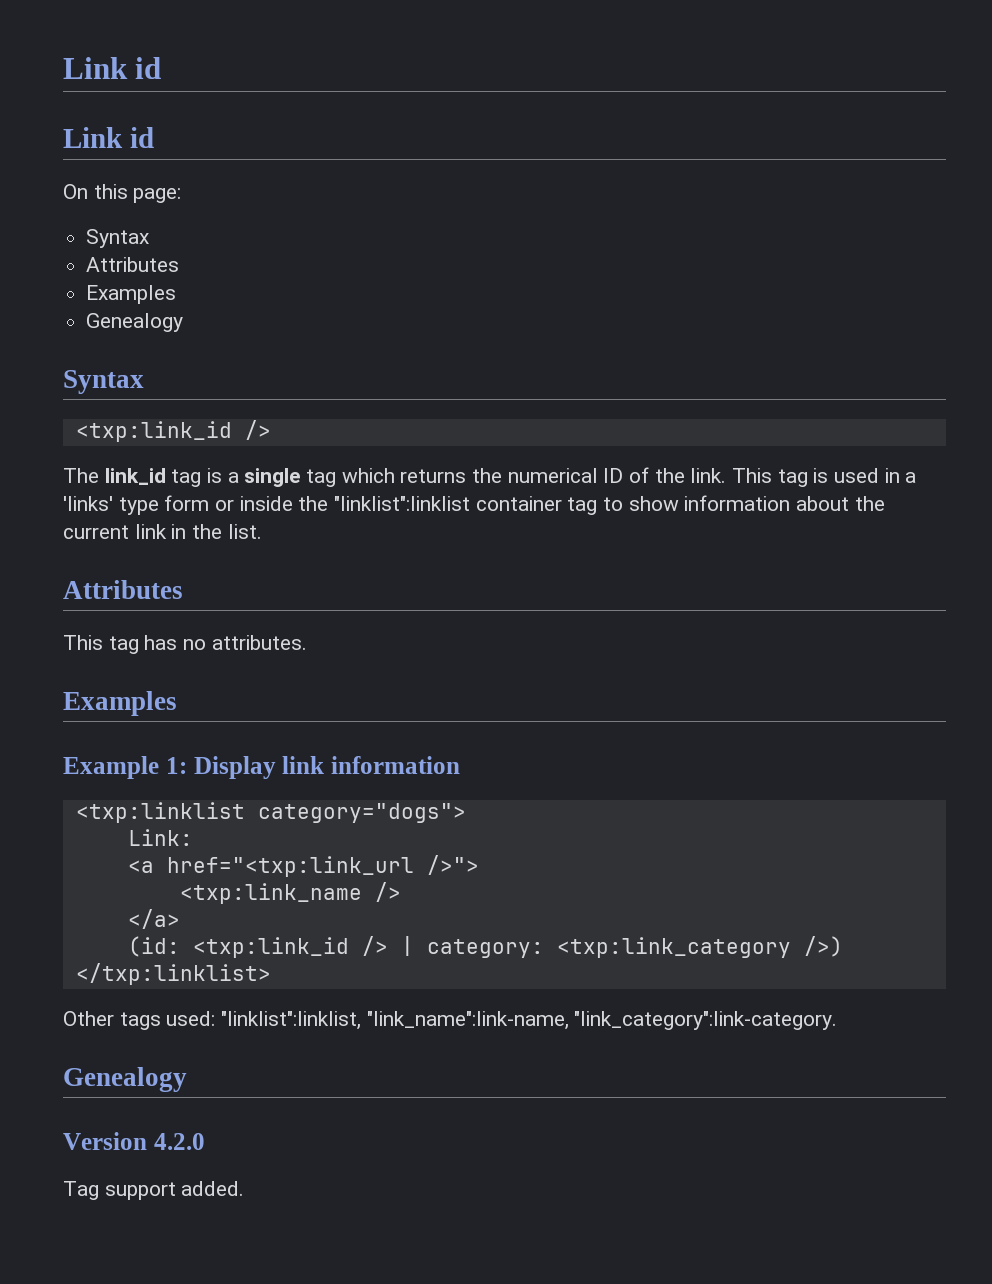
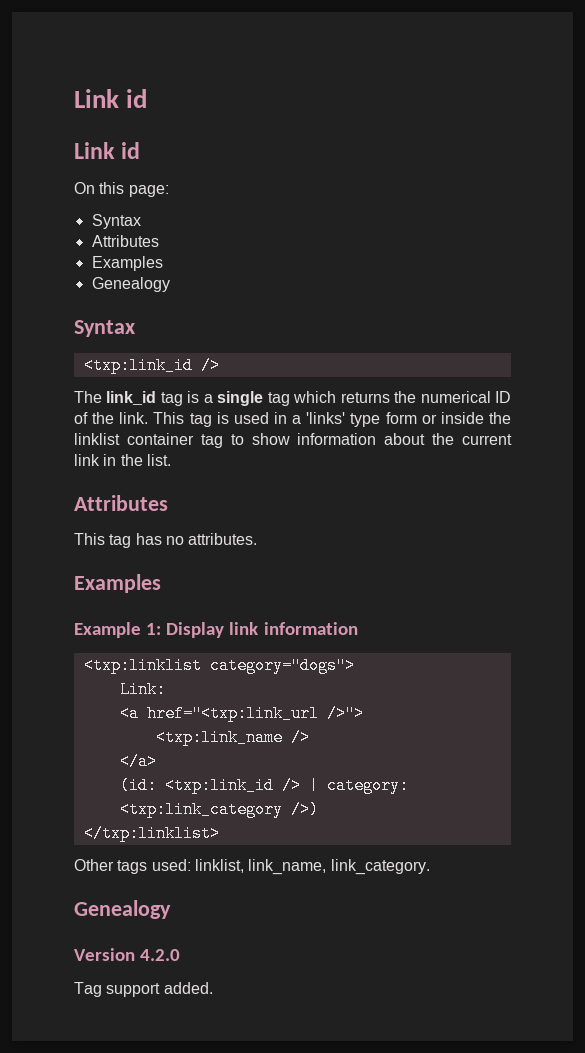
[334,496,471,511] "linklist":linklist -> [74,433,120,445] linklist
[221,1011,838,1030] "linklist":linklist, "link_name":link-name, "link_category":link-category. -> [194,859,430,875] linklist, link_name, link_category.

